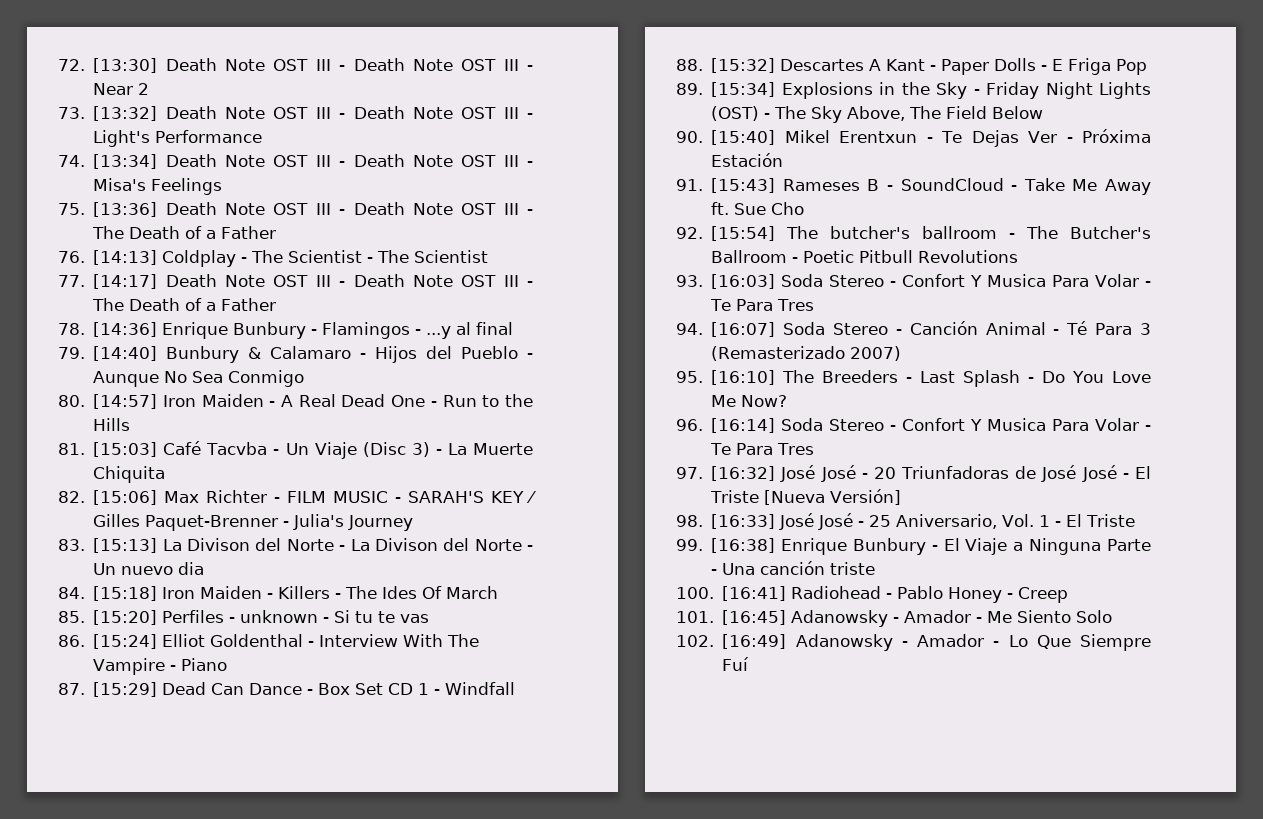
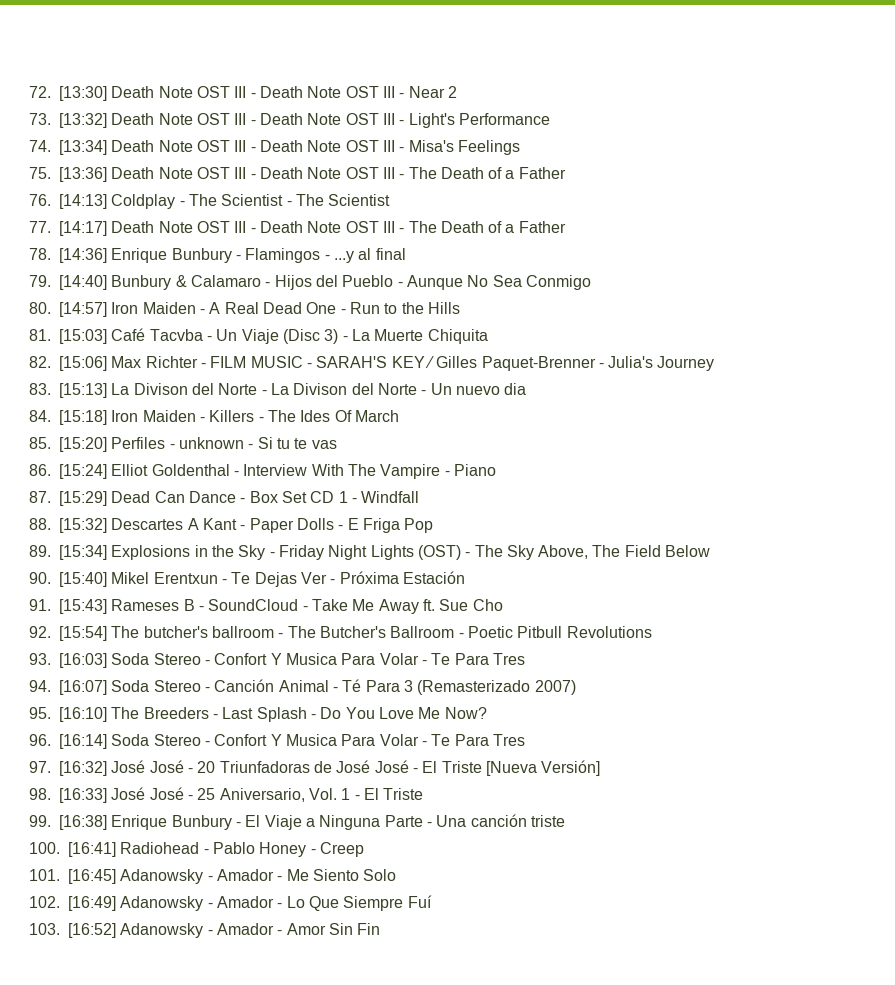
(750, 664) none -> [29,923,381,938] // 103. [16:52] Adanowsky - Amador - Amor Sin Fin

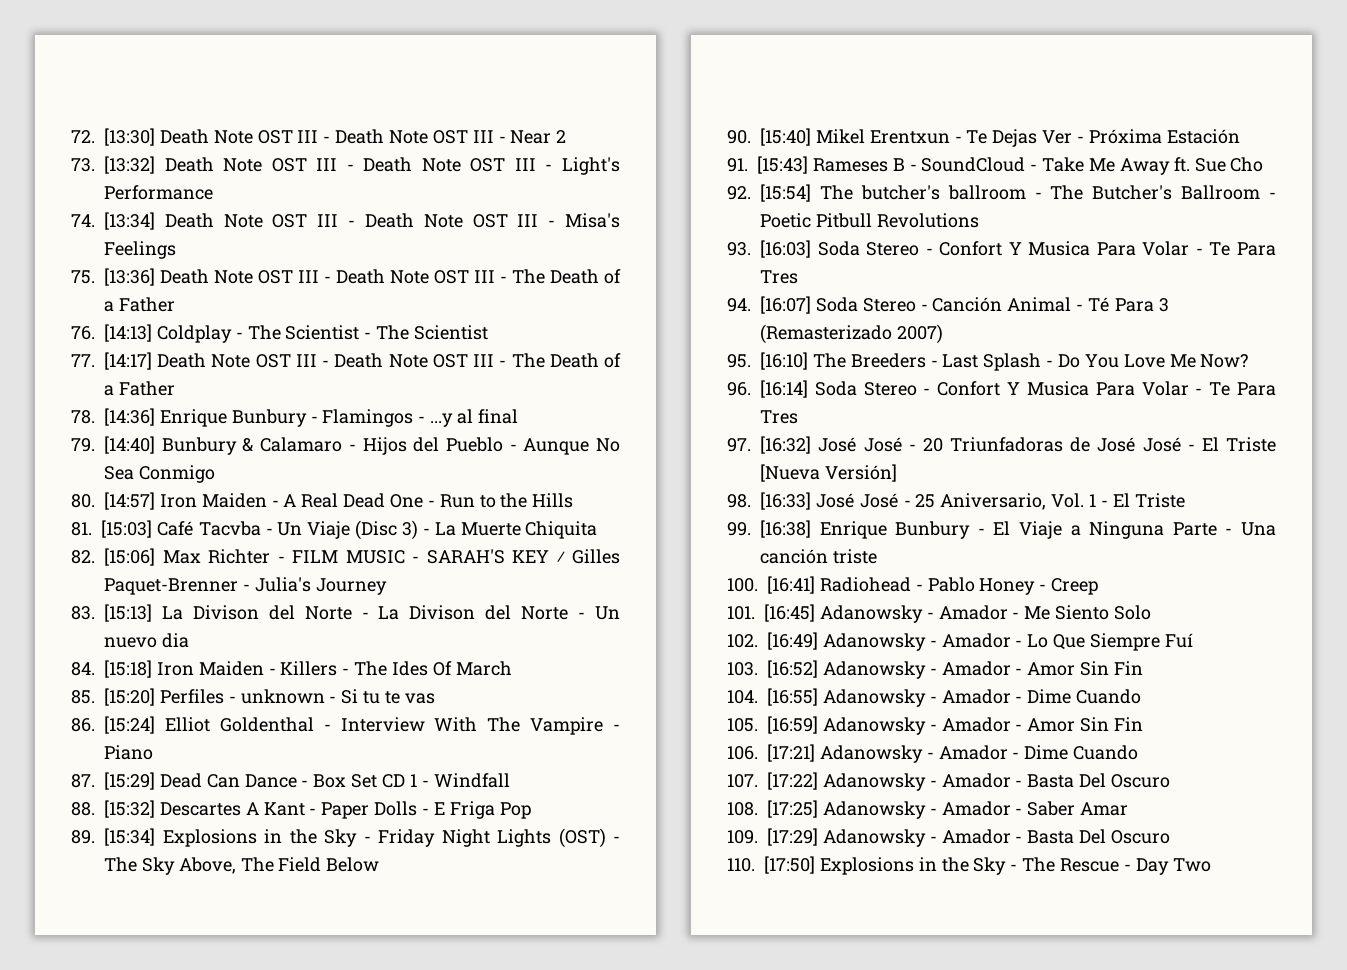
(381, 929) none -> [727,688,1142,707] [727,716,1144,735] [727,744,1139,763] [727,772,1171,791] [727,800,1129,819] [727,828,1171,847] [727,856,1211,875] // 104. [16:55] Adanowsky - Amador - Dime Cuando // 105. [16:59] Adanowsky - Amador - Amor Sin Fin // 106. [17:21] Adanowsky - Amador - Dime Cuando // 107. [17:22] Adanowsky - Amador - Basta Del Oscuro // 108. [17:25] Adanowsky - Amador - Saber Amar // 109. [17:29] Adanowsky - Amador - Basta Del Oscuro // 110. [17:50] Explosions in the Sky - The Rescue - Day Two

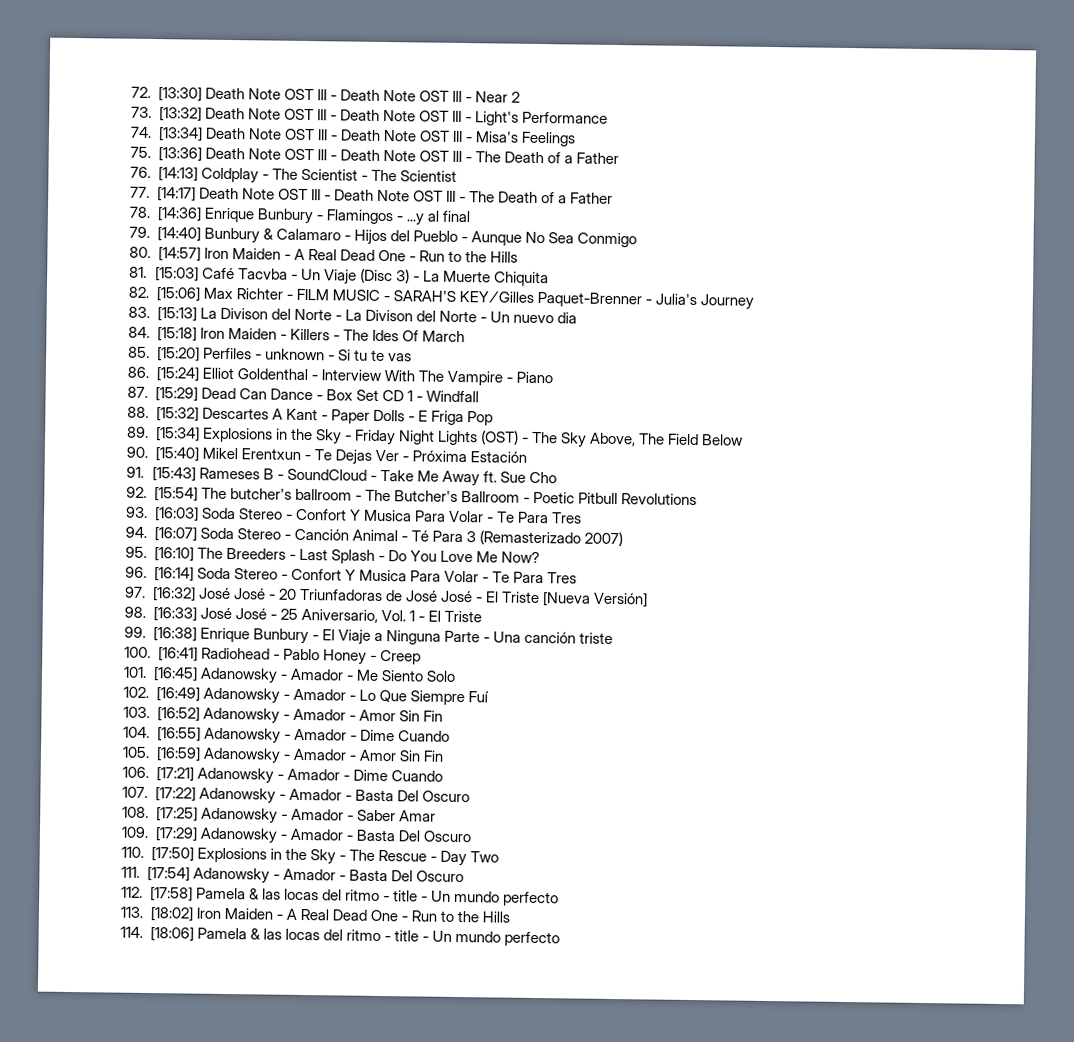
(1211, 865) none -> [121,865,465,884] [121,886,560,907] [120,906,511,923] [120,926,561,947] // 111. [17:54] Adanowsky - Amador - Basta Del Oscuro // 112. [17:58] Pamela & las locas del ritmo - title - Un mundo perfecto // 113. [18:02] Iron Maiden - A Real Dead One - Run to the Hills // 114. [18:06] Pamela & las locas del ritmo - title - Un mundo perfecto

